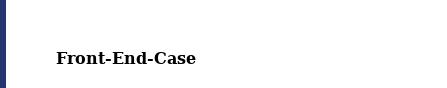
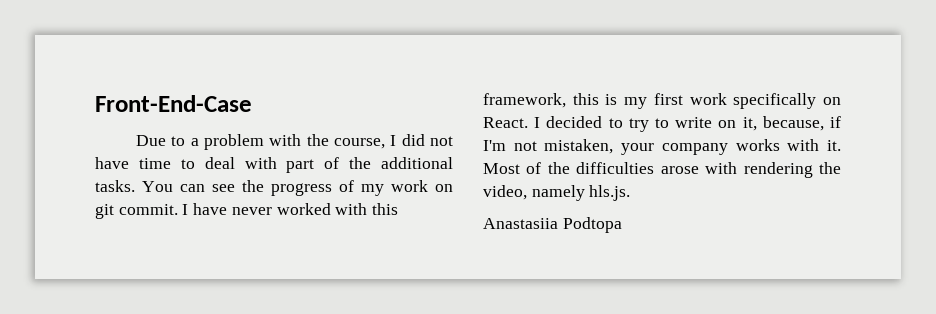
(196, 58) none -> [135,134,454,150] [95,157,453,173] [95,180,453,196] [95,203,399,219] [483,93,841,109] [483,116,841,132] [483,139,841,155] [483,162,841,178] [483,185,631,201] [483,217,622,233] // Due to a problem with the course, I did not have time to deal with part of the additional tasks. You can see the progress of my work on git commit. I have never worked with this framework, this is my first work specifically on React. I decided to try to write on it, because, if I'm not mistaken, your company works with it. Most of the difficulties arose with rendering the video, namely hls.js. // Anastasiia Podtopa

